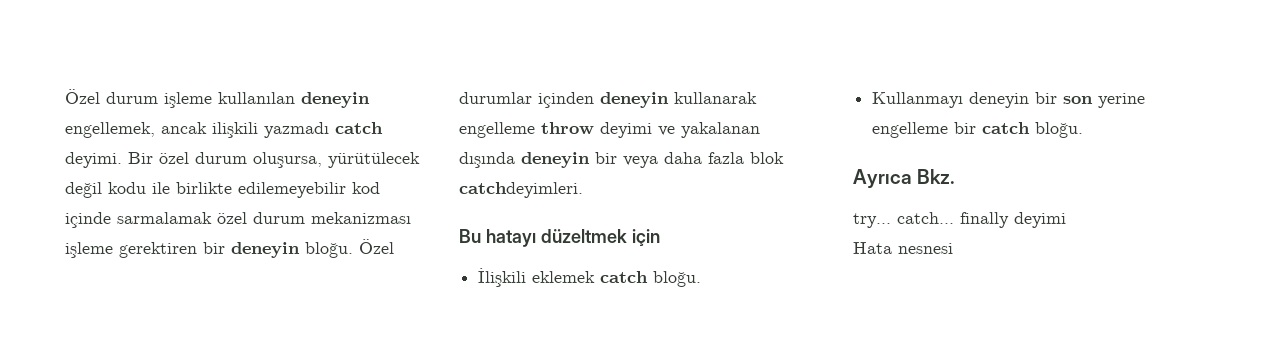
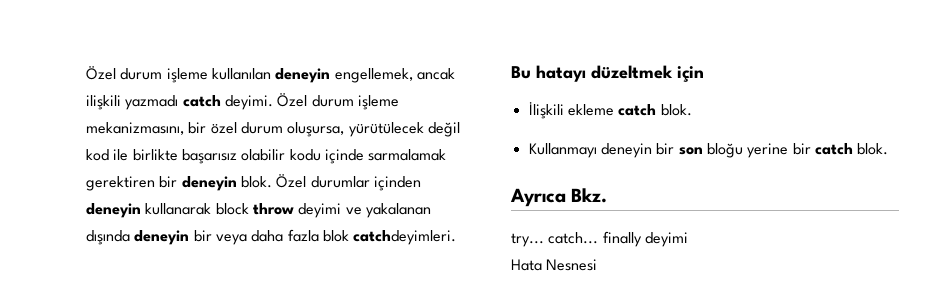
[128,152,153,164] Bir -> [277,93,399,110] [86,122,207,135] Özel durum işleme mekanizmasını, bir
[108,182,146,194] kodu -> [86,149,109,161] kod
[238,182,380,198] [65,212,411,228] [65,242,113,258] edilemeyebilir kod içinde sarmalamak özel durum mekanizması işleme -> [181,149,447,164] başarısız olabilir kodu içinde sarmalamak
[305,242,353,258] bloğu. -> [240,176,272,188] blok.
[459,122,535,138] engelleme -> [215,203,249,215] block
[532,271,702,287] eklemek catch bloğu. -> [567,104,692,116] ekleme catch blok.
[1098,93,1146,108] [872,122,949,138] yerine engelleme -> [706,143,789,158] bloğu yerine
[1035,122,1084,138] bloğu. -> [857,143,889,155] blok.
[898,243,953,254] nesnesi -> [546,259,598,271] Nesnesi

